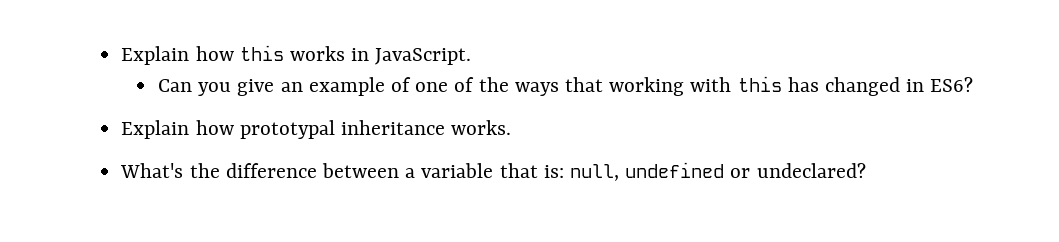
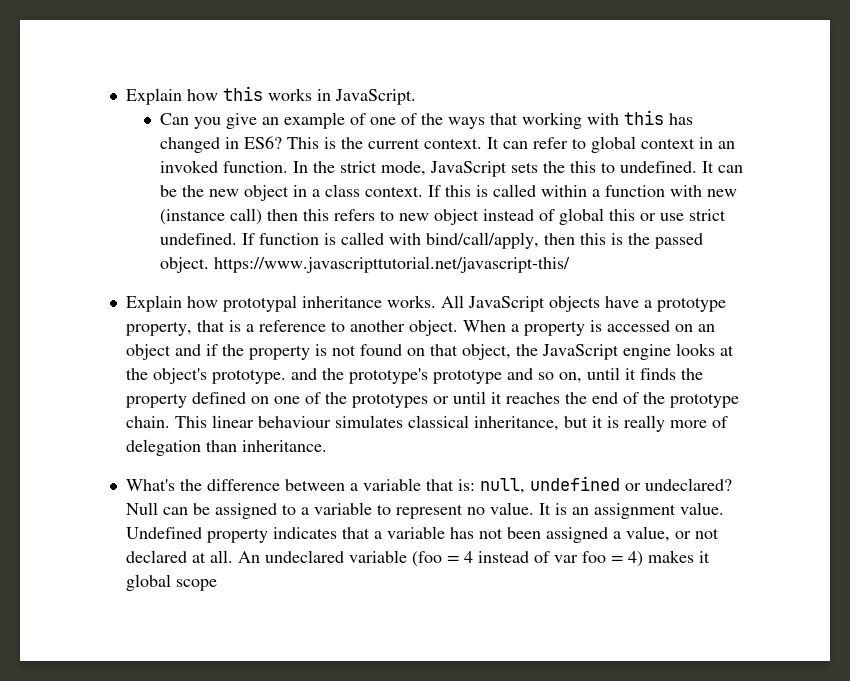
(974, 84) none -> [287,136,736,153] [160,160,744,177] [160,184,738,201] [160,208,727,225] [160,232,704,249] [160,256,571,273] This is the current context. It can refer to global context in an invoked function. In the strict mode, JavaScript sets the this to undefined. It can be the new object in a class context. If this is called within a function with new (instance call) then this refers to new object instead of global this or use strict undefined. If function is called with bind/call/apply, then this is the passed object. https://www.javascripttutorial.net/javascript-this/
(512, 127) none -> [440,295,726,312] [125,320,715,336] [125,343,734,360] [125,367,703,384] [125,391,739,408] [125,415,728,432] [125,439,327,456] All JavaScript objects have a prototype property, that is a reference to another object. When a property is accessed on an object and if the property is not found on that object, the JavaScript engine looks at the object's prototype. and the prototype's prototype and so on, until it finds the property defined on one of the prototypes or until it reaches the end of the prototype chain. This linear behaviour simulates classical inheritance, but it is really more of delegation than inheritance.
(866, 170) none -> [125,502,724,519] [125,526,719,543] [125,550,710,567] [125,574,217,591] Null can be assigned to a variable to represent no value. It is an assignment value. Undefined property indicates that a variable has not been assigned a value, or not declared at all. An undeclared variable (foo = 4 instead of var foo = 4) makes it global scope

